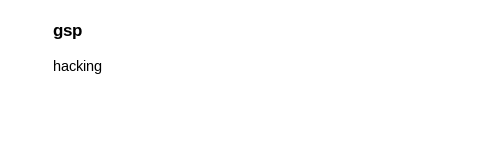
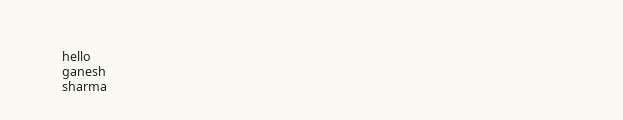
[53,27,82,39] [53,60,102,74] gsp // hacking -> [62,51,91,61] [62,66,106,79] [62,81,107,91] hello // ganesh // sharma

